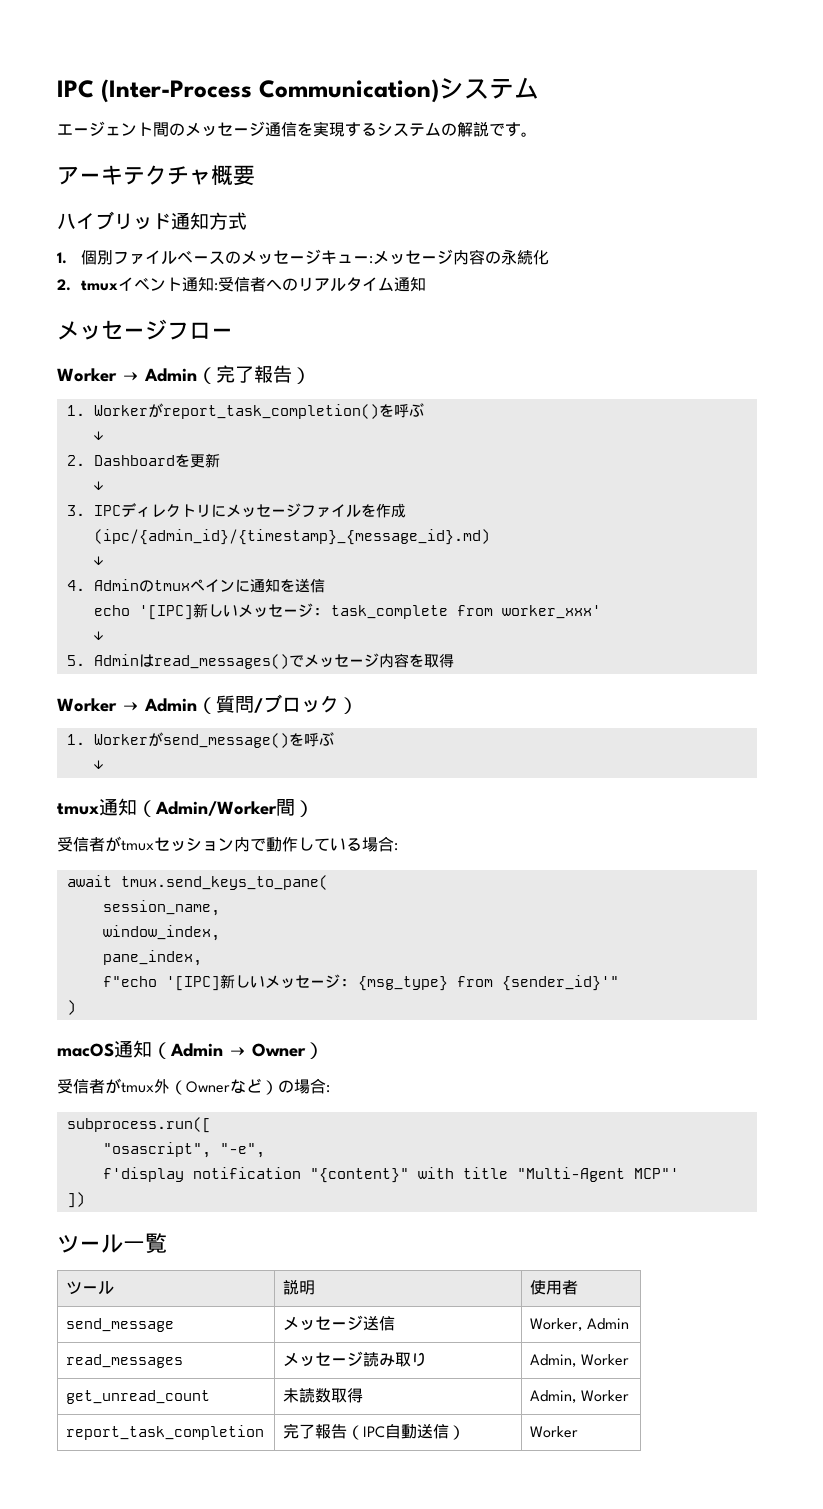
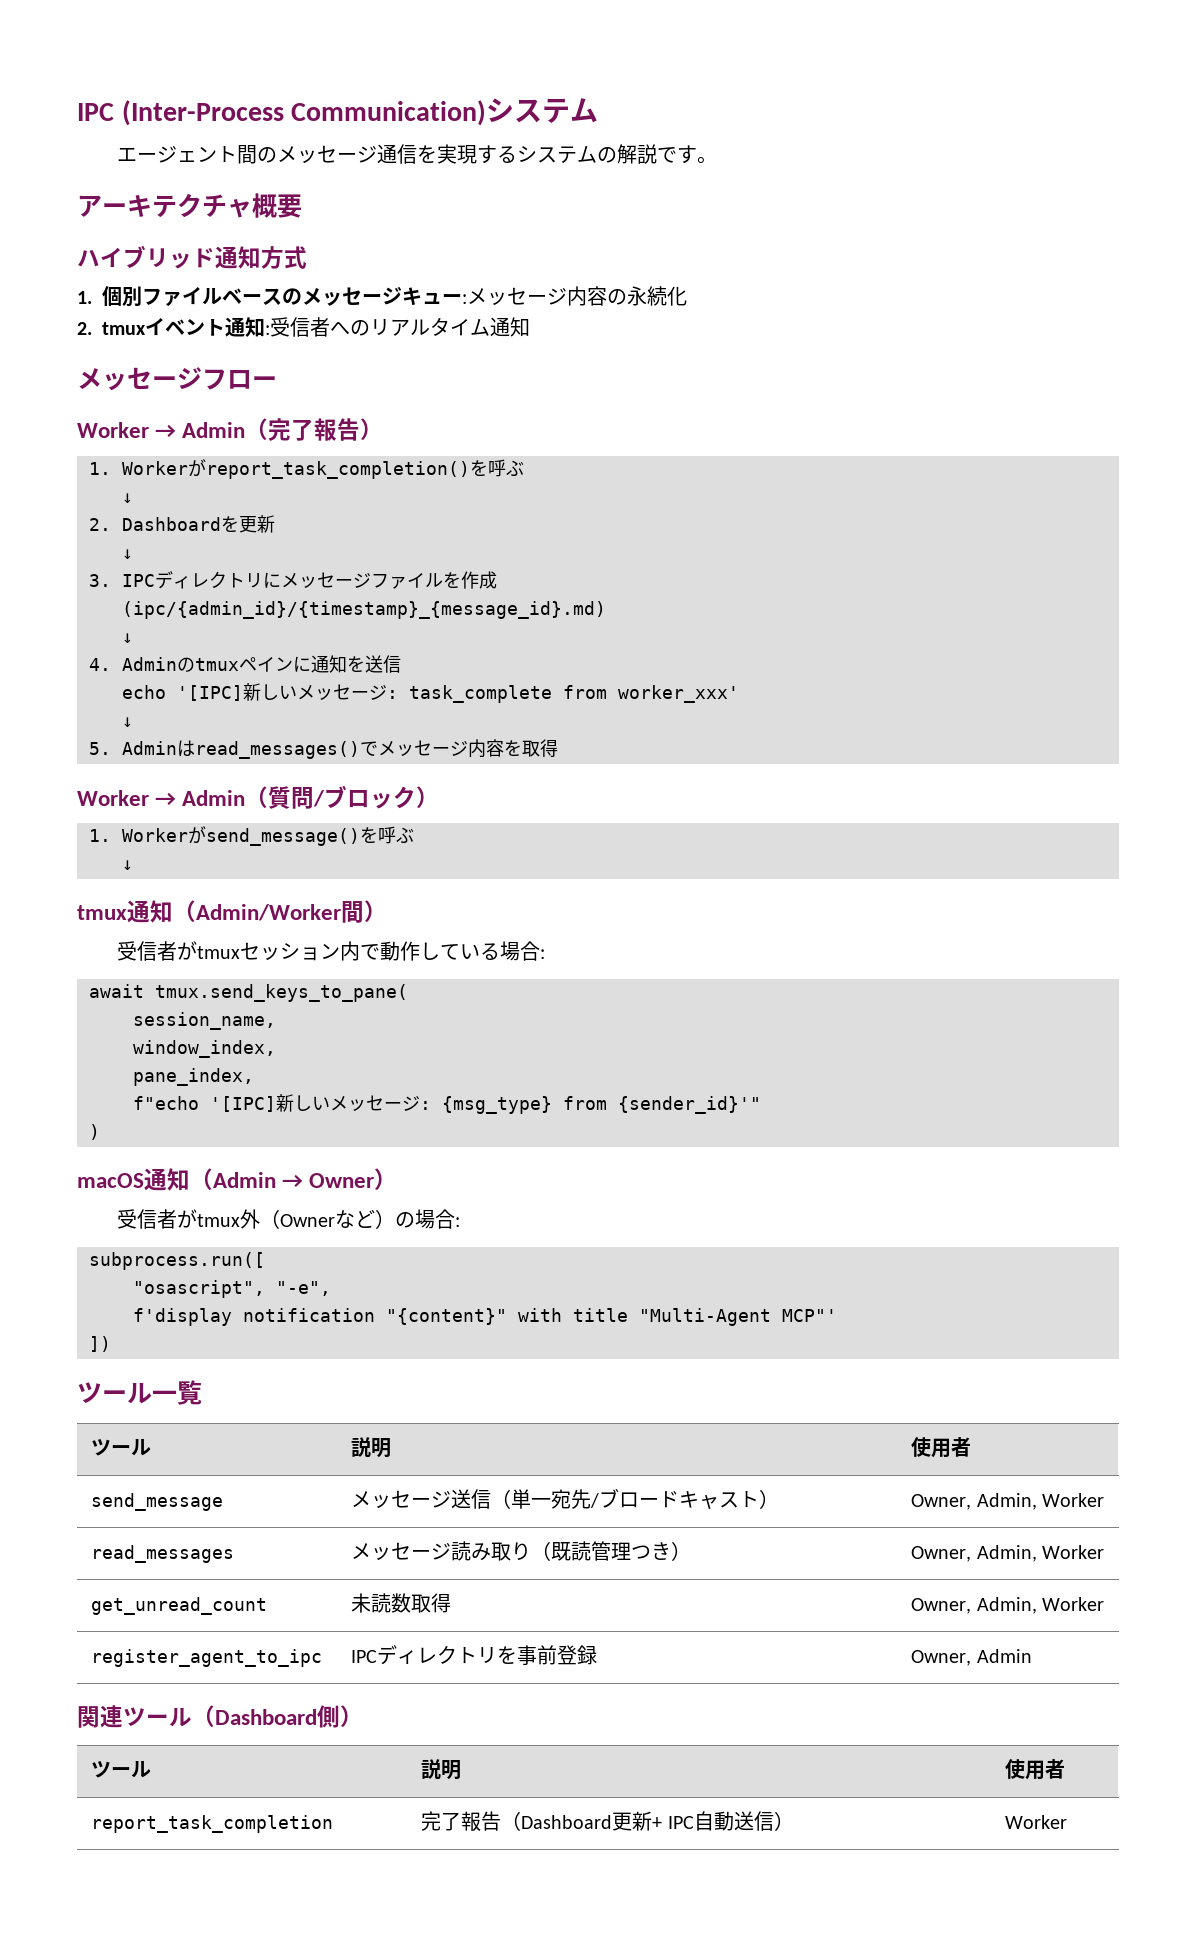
[530,1318,629,1331] | Worker, Admin -> [491,1488,780,1509] [911,1493,1105,1510] （単一宛先/ブロードキャスト） | Owner, Admin, Worker
(428, 1359) | -> [531,1541,692,1561] [911,1546,972,1562] （既読管理つき） | Owner,
[530,1390,629,1403] Admin, Worker -> [911,1597,1105,1614] [91,1649,323,1667] [351,1645,598,1665] [911,1649,1032,1666] [77,1705,363,1728] [91,1761,152,1778] [421,1759,462,1780] [1005,1759,1066,1780] Owner, Admin, Worker // register_agent_to_ipc | IPCディレクトリを事前登録 | Owner, Admin // 関連ツール（Dashboard側） // ツール | 説明 | 使用者
(364, 1432) none -> [521,1811,663,1831] Dashboard更新+

